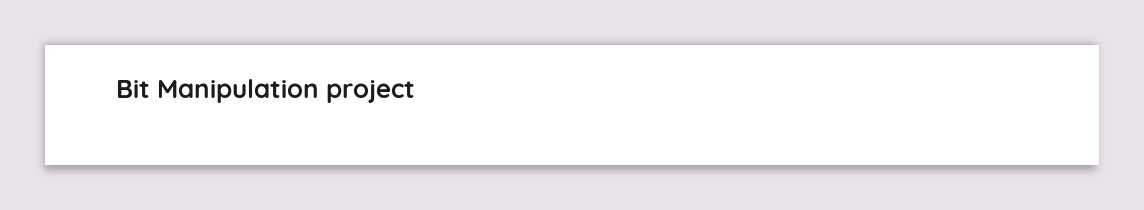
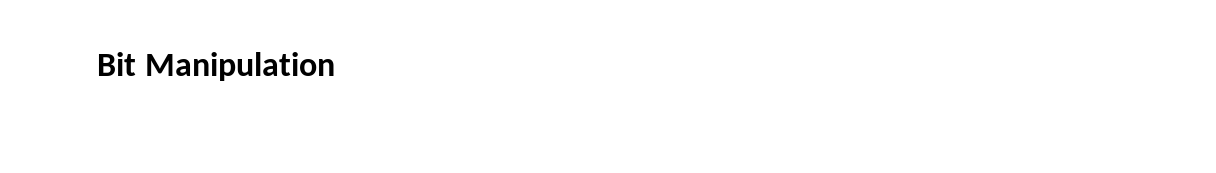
[326,80,416,103] project -> (336, 66) none

